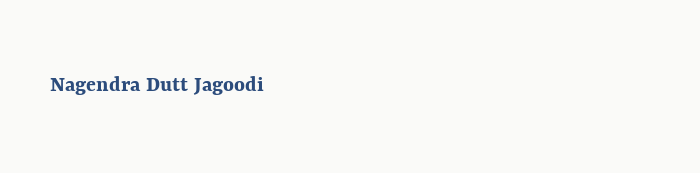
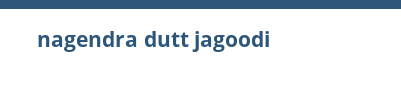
[50,76,265,95] Nagendra Dutt Jagoodi -> [37,31,271,52] nagendra dutt jagoodi

